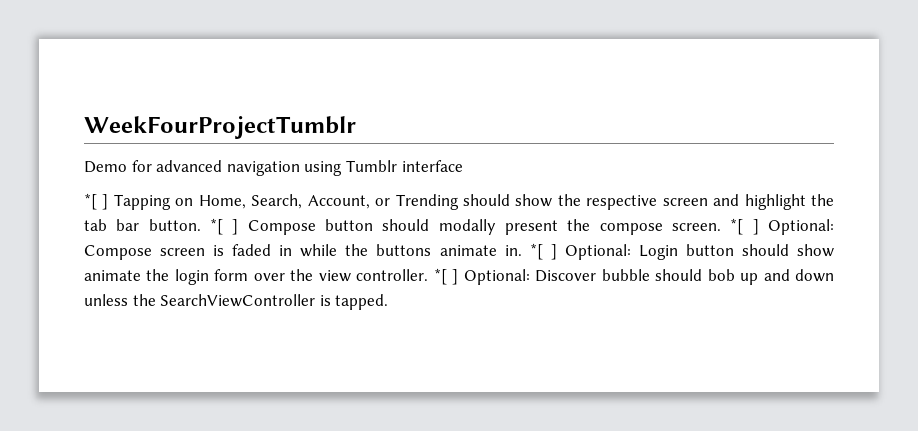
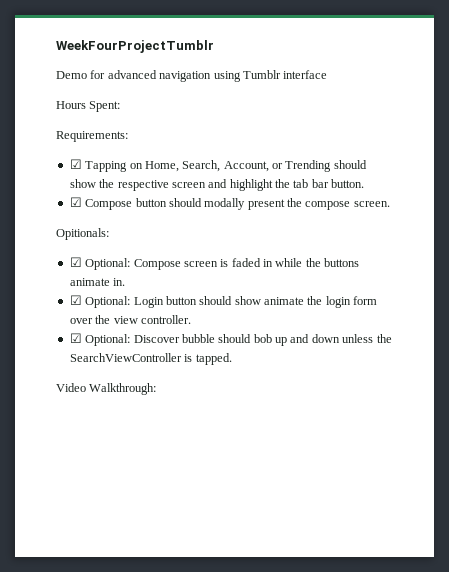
[84,193,109,210] *[ ] -> [56,101,121,112] [56,131,128,142] [69,159,82,169] Hours Spent: // Requirements: // ☑
[210,218,239,235] *[ ] -> [69,197,82,207] // ☑
[730,218,759,235] *[ ] -> [56,228,109,240] [69,257,82,267] // Opitionals: // ☑
[529,243,557,260] *[ ] -> [69,295,82,305] // ☑
[433,268,459,285] *[ ] -> [69,333,82,343] // ☑
(389, 302) none -> [56,383,157,395] // Video Walkthrough:

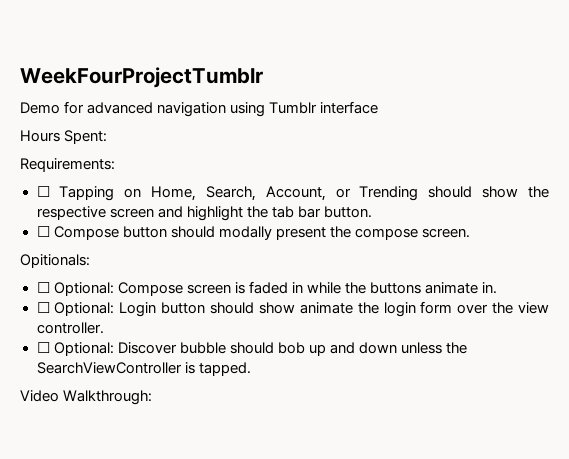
[69,159,82,169] ☑ -> [36,186,50,197] ☐
[69,197,82,207] ☑ -> [36,226,50,237] ☐
[69,257,82,267] ☑ -> [36,282,50,293] ☐
[69,295,82,305] ☑ -> [36,302,50,313] ☐
[69,333,82,343] ☑ -> [36,342,50,353] ☐

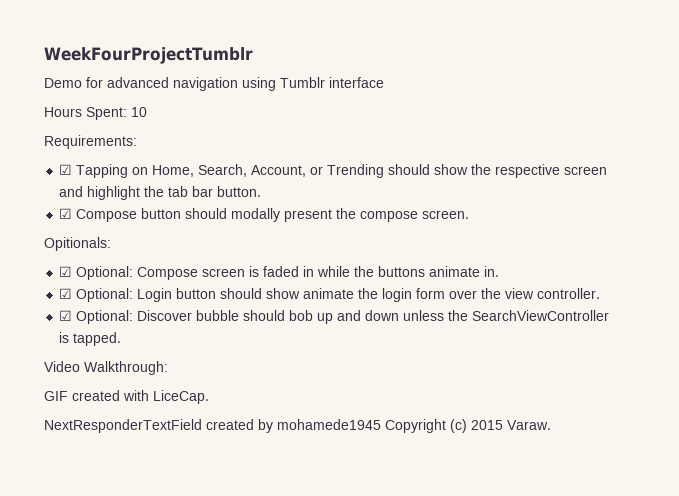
(108, 137) none -> [131,107,147,117] 10
[36,186,50,197] ☐ -> [59,164,73,175] ☑
[36,226,50,237] ☐ -> [59,208,73,219] ☑
[36,282,50,293] ☐ -> [59,266,73,277] ☑
[36,302,50,313] ☐ -> [59,288,73,299] ☑
[36,342,50,353] ☐ -> [59,310,73,321] ☑
(153, 397) none -> [44,390,209,404] [44,419,551,433] // GIF created with LiceCap. // NextResponderTextField created by mohamede1945 Copyright (c) 2015 Varaw.

